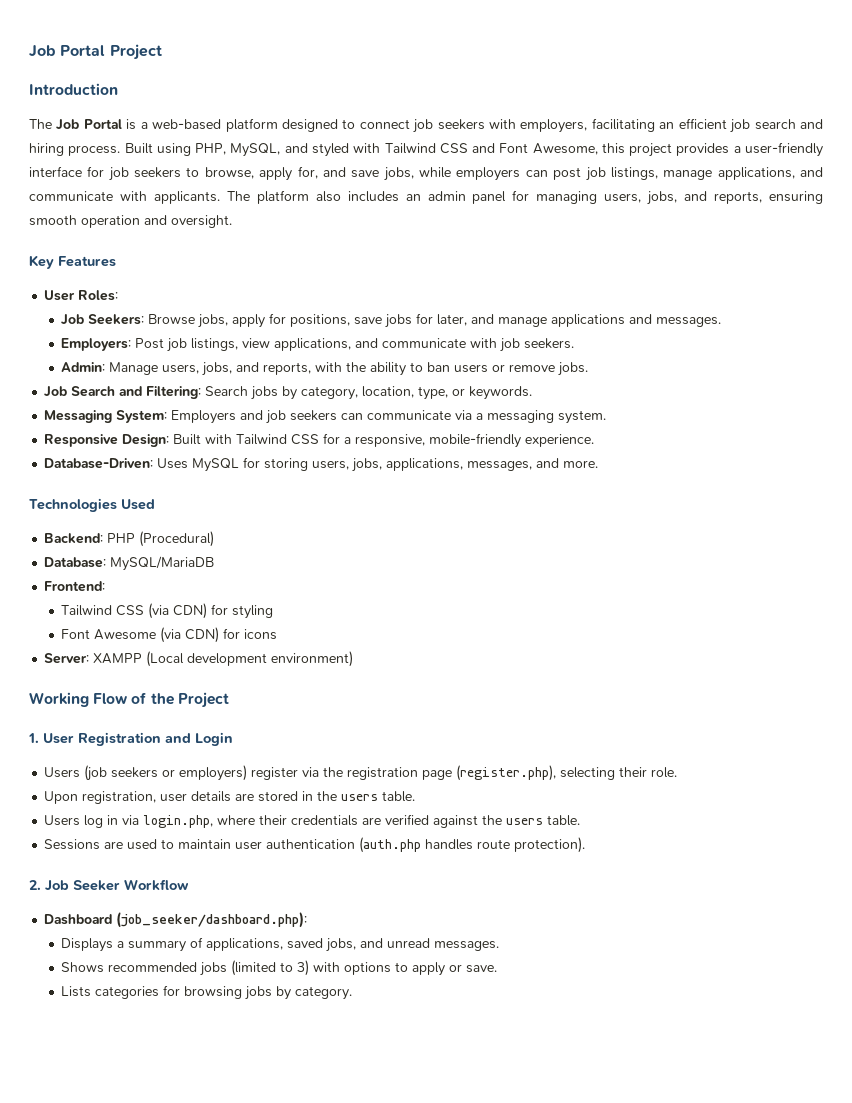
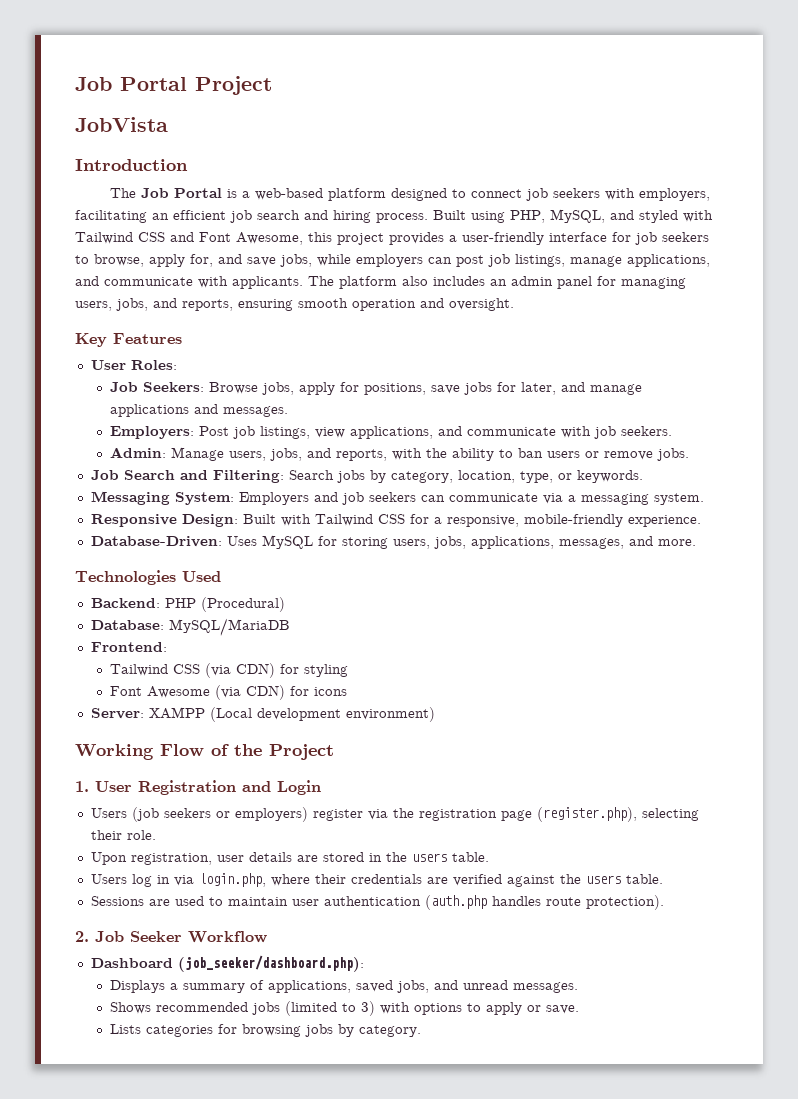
(162, 52) none -> [75,117,168,132] // JobVista

